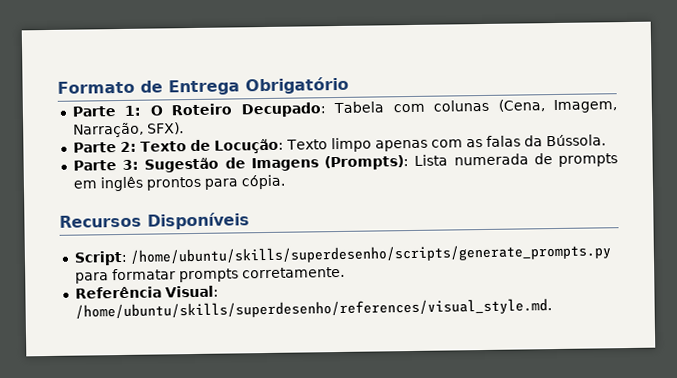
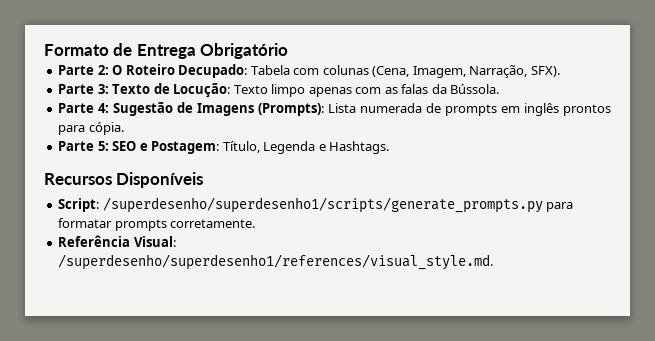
[124,105,142,116] 1: -> [97,65,109,75] 2:
[119,141,137,153] 2: -> [97,84,109,94] 3:
[122,159,140,170] 3: -> [98,103,110,113] 4:
(285, 182) none -> [58,141,390,154] // Parte 5: SEO e Postagem: Título, Legenda e Hashtags.
[129,243,611,265] /home/ubuntu/skills/superdesenho/scripts/generate_prompts.py -> [102,197,543,213] /superdesenho/superdesenho1/scripts/generate_prompts.py
[74,298,552,320] /home/ubuntu/skills/superdesenho/references/visual_style.md. -> [58,254,494,270] /superdesenho/superdesenho1/references/visual_style.md.

